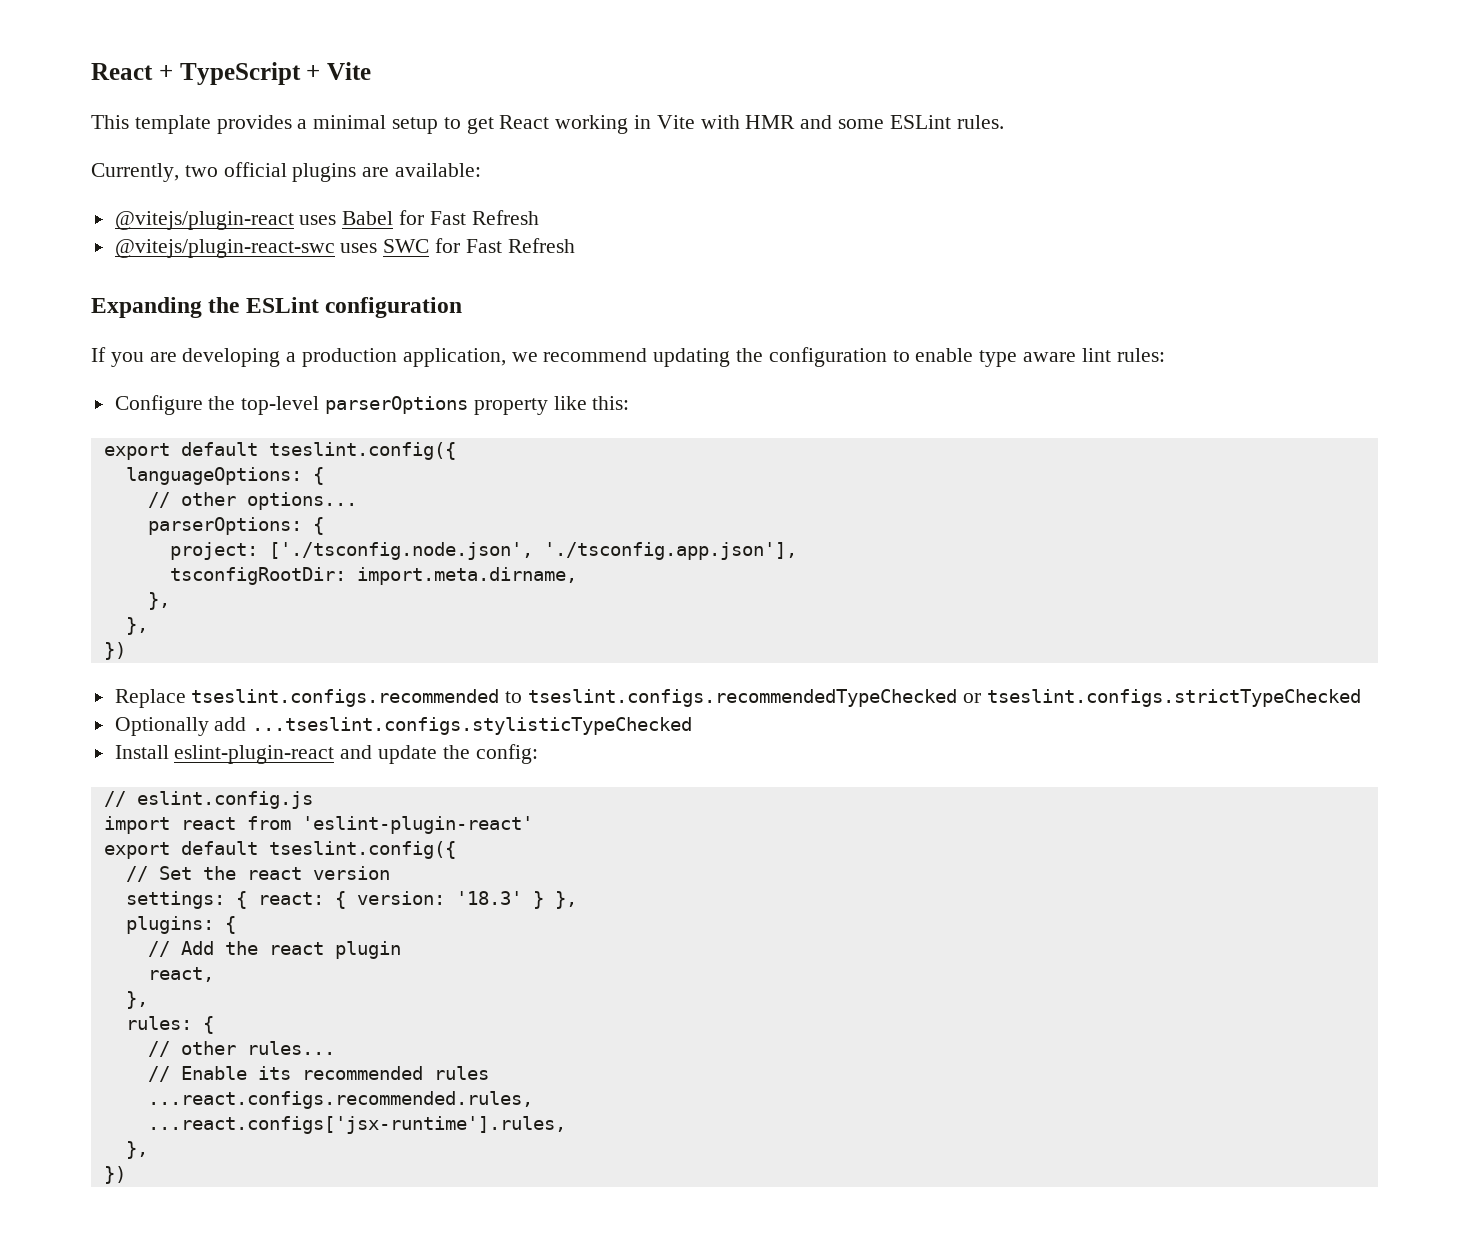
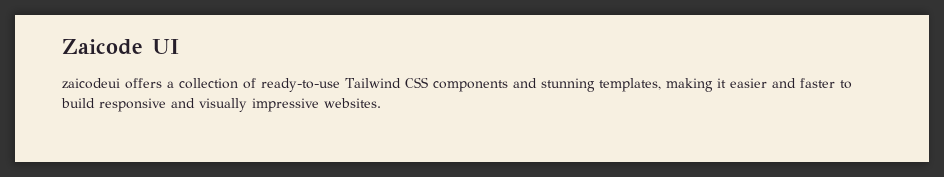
[91,62,371,85] [91,115,1004,134] [91,162,482,182] [114,210,539,230] [114,238,575,258] [91,297,463,318] [91,347,1165,367] [114,395,630,415] [103,442,456,460] [125,467,324,485] [147,492,357,510] [147,517,324,535] [169,542,797,560] [169,567,577,585] [147,592,170,610] [125,617,148,635] [103,642,126,660] [114,689,1361,708] [114,717,693,736] [114,744,538,764] [103,791,313,809] [103,816,533,834] [103,841,456,859] [125,866,390,882] [125,891,577,909] [125,916,236,934] [147,941,401,959] [147,967,214,982] [125,991,148,1009] [125,1016,214,1034] [147,1041,335,1057] [147,1066,489,1082] [147,1091,533,1109] [147,1116,566,1134] [125,1141,148,1159] [103,1166,126,1184] React + TypeScript + Vite // This template provides a minimal setup to get React working in Vite with HMR and some ESLint rules. // Currently, two official plugins are available: // @vitejs/plugin-react uses Babel for Fast Refresh // @vitejs/plugin-react-swc uses SWC for Fast Refresh // Expanding the ESLint configuration // If you are developing a production application, we recommend updating the configuration to enable type aware lint rules: // Configure the top-level parserOptions property like this: // export default tseslint.config({ // languageOptions: { // // other options... // parserOptions: { // project: ['./tsconfig.node.json', './tsconfig.app.json'], // tsconfigRootDir: import.meta.dirname, // }, // }, // }) // Replace tseslint.configs.recommended to tseslint.configs.recommendedTypeChecked or tseslint.configs.strictTypeChecked // Optionally add ...tseslint.configs.stylisticTypeChecked // Install eslint-plugin-react and update the config: // // eslint.config.js // import react from 'eslint-plugin-react' // export default tseslint.config({ // // Set the react version // settings: { react: { version: '18.3' } }, // plugins: { // // Add the react plugin // react, // }, // rules: { // // other rules... // // Enable its recommended rules // ...react.configs.recommended.rules, // ...react.configs['jsx-runtime'].rules, // }, // }) -> [62,39,179,55] [62,77,852,92] [61,98,381,112] Zaicode UI // zaicodeui offers a collection of ready-to-use Tailwind CSS components and stunning templates, making it easier and faster to build responsive and visually impressive websites.

